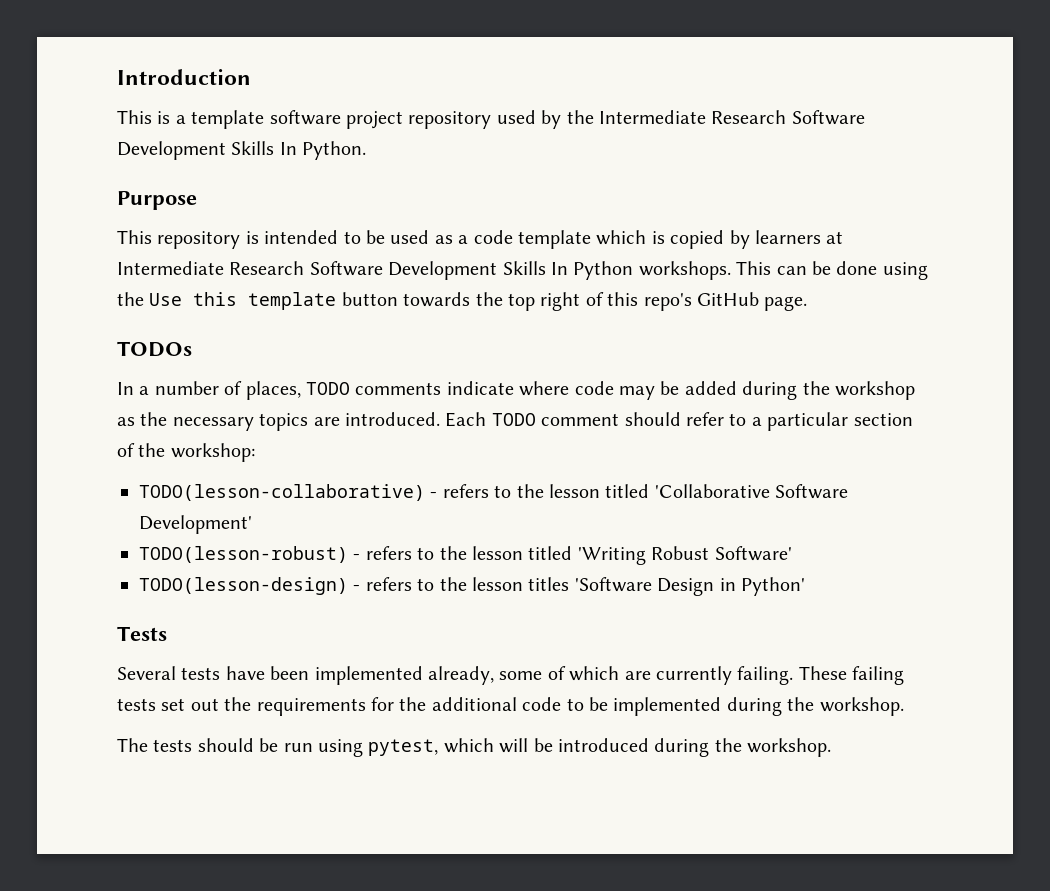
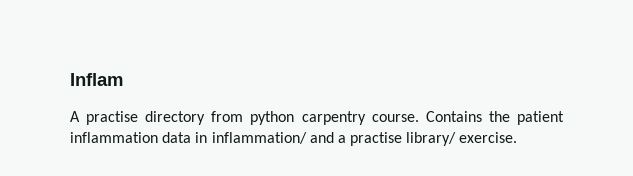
[117,69,251,85] [117,110,865,129] [117,141,367,160] [117,191,197,210] [117,230,844,249] [117,261,928,280] [117,292,808,311] [117,341,192,357] [117,381,915,400] [117,412,913,431] [117,443,255,462] [139,484,849,501] [139,515,252,534] [139,546,792,565] [139,577,805,596] [117,626,167,641] [117,666,905,685] [117,697,904,716] [117,738,832,757] Introduction // This is a template software project repository used by the Intermediate Research Software Development Skills In Python. // Purpose // This repository is intended to be used as a code template which is copied by learners at Intermediate Research Software Development Skills In Python workshops. This can be done using the Use this template button towards the top right of this repo's GitHub page. // TODOs // In a number of places, TODO comments indicate where code may be added during the workshop as the necessary topics are introduced. Each TODO comment should refer to a particular section of the workshop: // TODO(lesson-collaborative) - refers to the lesson titled 'Collaborative Software Development' // TODO(lesson-robust) - refers to the lesson titled 'Writing Robust Software' // TODO(lesson-design) - refers to the lesson titles 'Software Design in Python' // Tests // Several tests have been implemented already, some of which are currently failing. These failing tests set out the requirements for the additional code to be implemented during the workshop. // The tests should be run using pytest, which will be introduced during the workshop. -> [70,73,123,86] [70,111,564,125] [70,132,518,146] Inflam // A practise directory from python carpentry course. Contains the patient inflammation data in inflammation/ and a practise library/ exercise.

